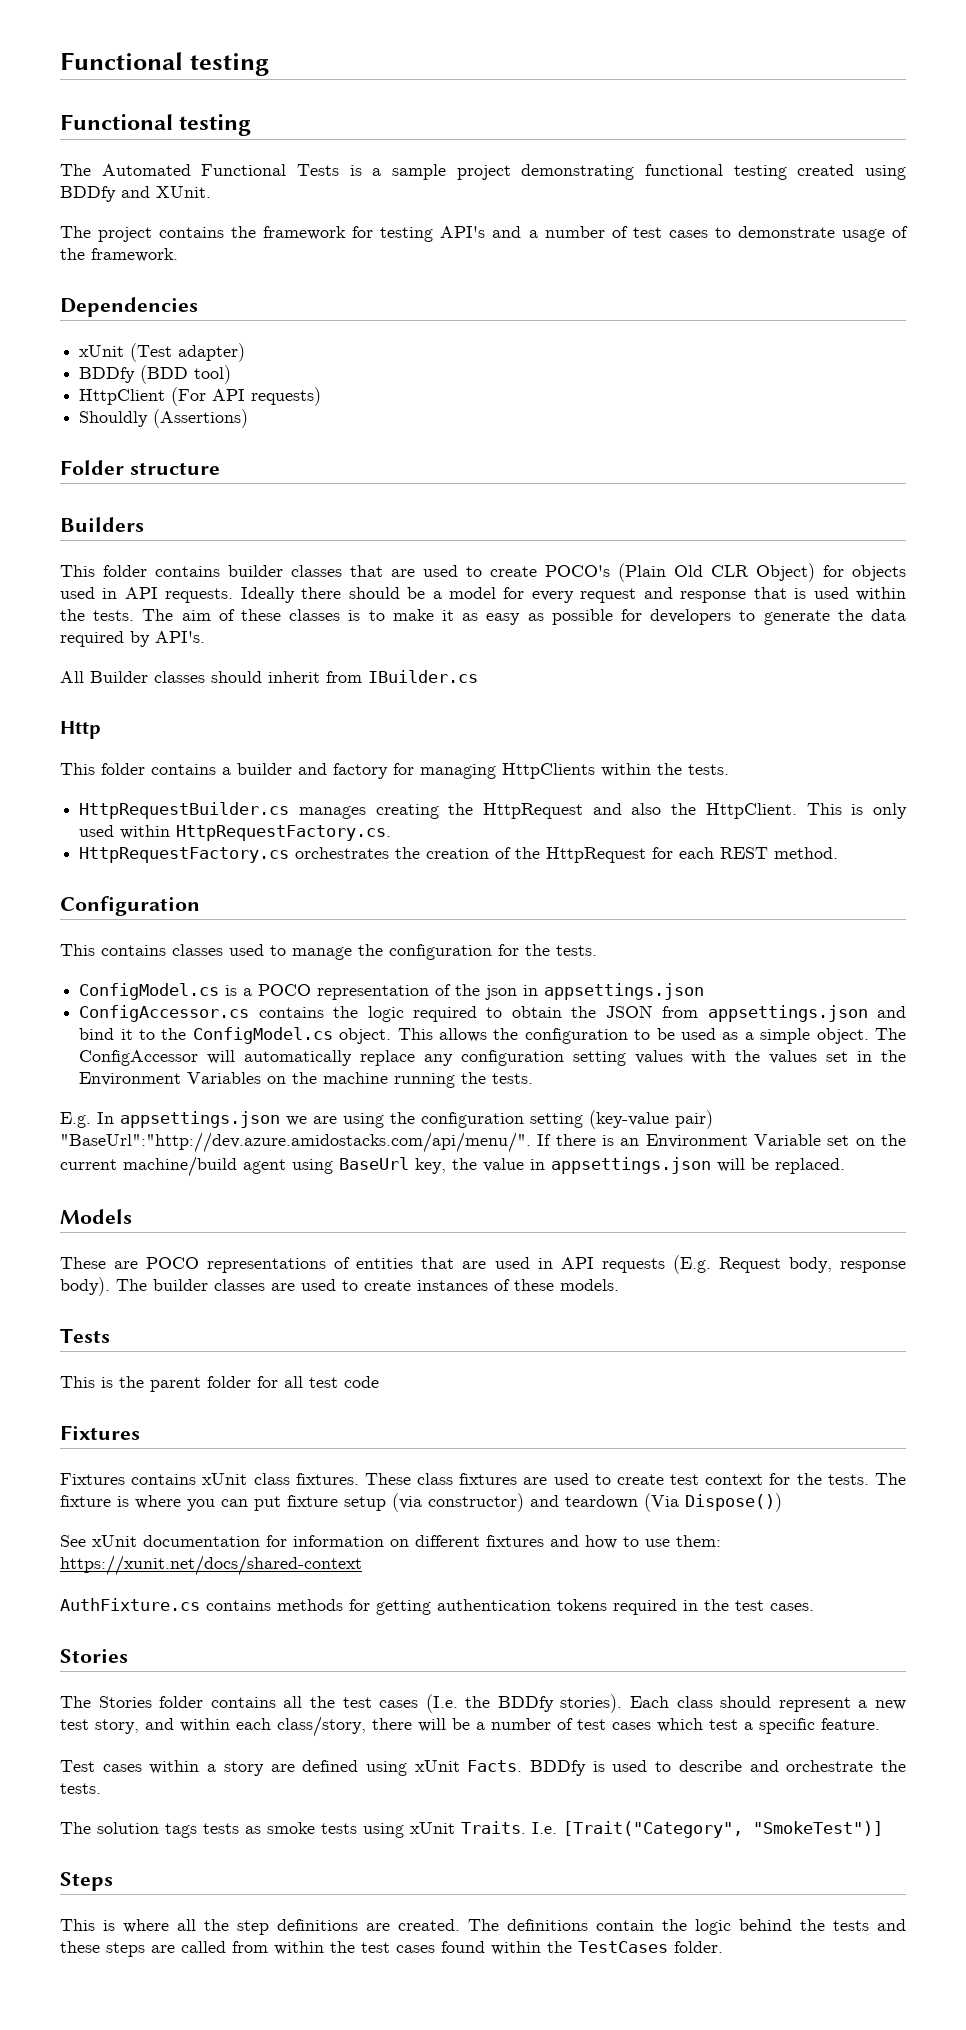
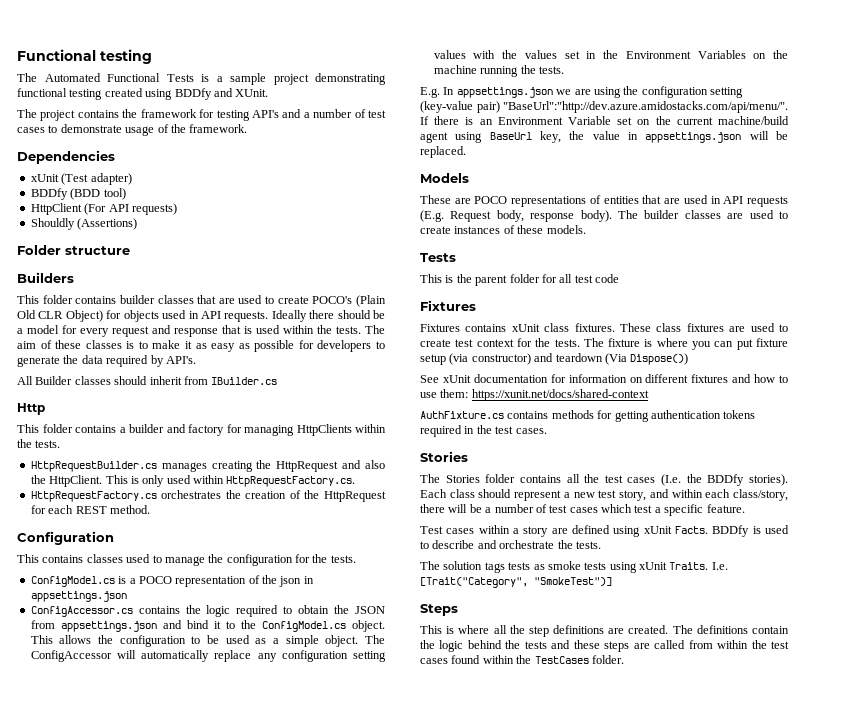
[60,52,269,76] [60,114,252,136] Functional testing // Functional testing -> [17,49,152,64] Functional testing

